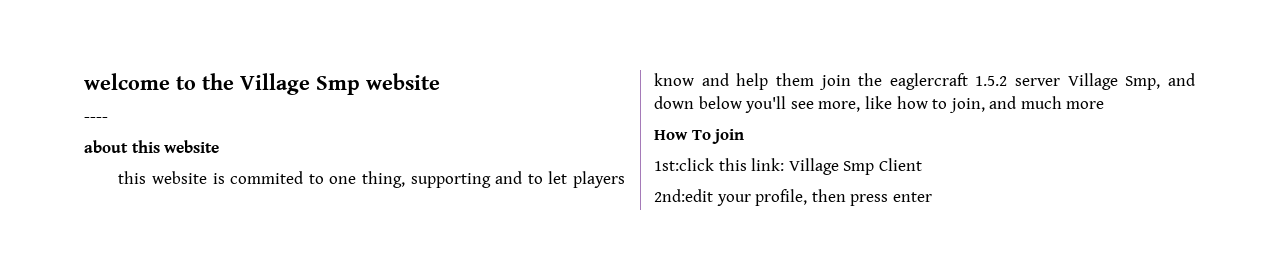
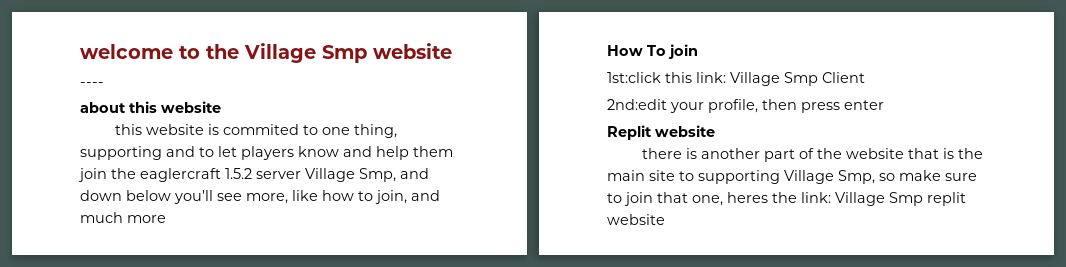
(932, 197) none -> [607,125,715,140] [641,148,983,162] [607,170,977,184] [607,192,966,206] [607,214,665,225] // Replit website // there is another part of the website that is the main site to supporting Village Smp, so make sure to join that one, heres the link: Village Smp replit website

